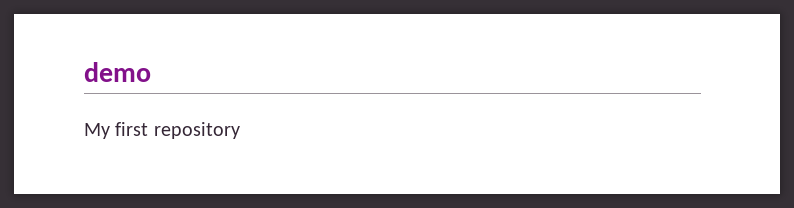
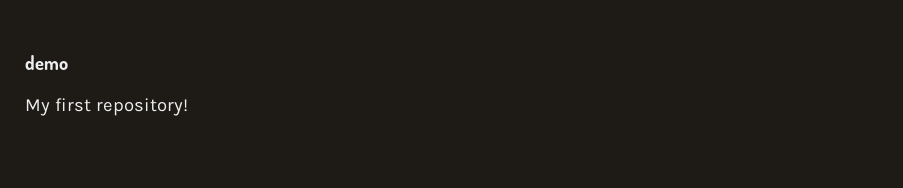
[153,122,240,139] repository -> [95,98,188,116] repository!

